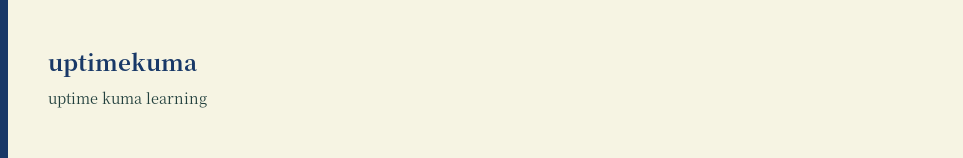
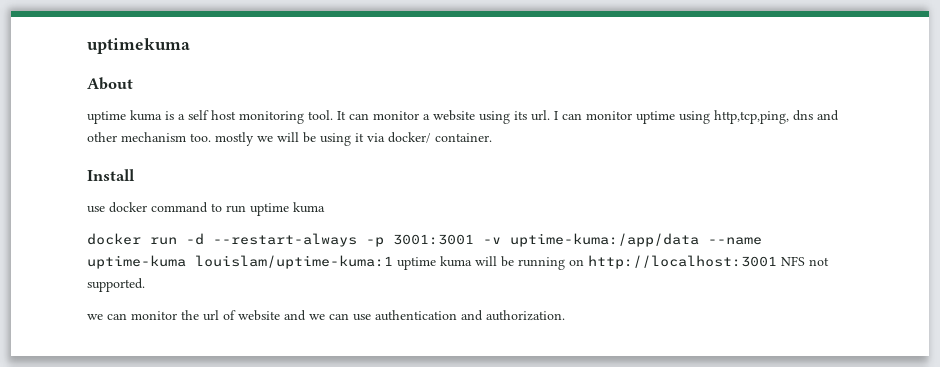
[48,91,207,108] // uptime kuma learning -> [87,77,133,90] [87,110,839,124] [87,132,492,146] [87,169,135,181] [87,202,325,216] [87,233,762,247] [87,255,829,270] [87,278,145,292] [87,310,565,321] // About // uptime kuma is a self host monitoring tool. It can monitor a website using its url. I can monitor uptime using http,tcp,ping, dns and other mechanism too. mostly we will be using it via docker/ container. // Install // use docker command to run uptime kuma // docker run -d --restart-always -p 3001:3001 -v uptime-kuma:/app/data --name uptime-kuma louislam/uptime-kuma:1 uptime kuma will be running on http://localhost:3001 NFS not supported. // we can monitor the url of website and we can use authentication and authorization.

